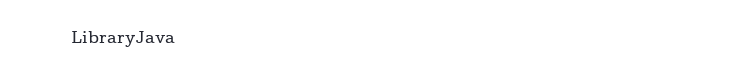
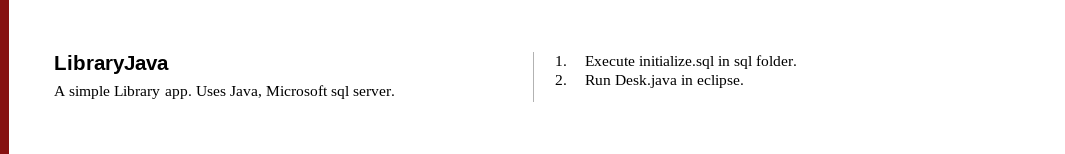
(175, 39) none -> [54,85,396,99] [555,55,798,69] [555,75,745,88] // A simple Library app. Uses Java, Microsoft sql server. // 1. Execute initialize.sql in sql folder. // 2. Run Desk.java in eclipse.

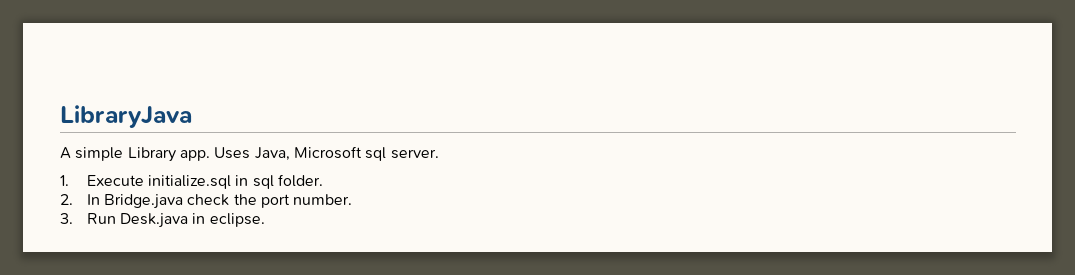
(567, 80) none -> [86,194,353,209] [60,213,73,224] In Bridge.java check the port number. // 3.

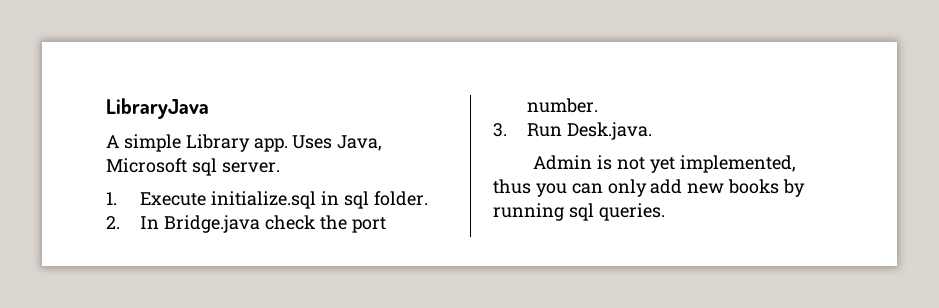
[120,213,265,228] Desk.java in eclipse. -> [567,122,653,140] [533,155,796,173] [493,179,806,197] [493,203,665,221] Desk.java. // Admin is not yet implemented, thus you can only add new books by running sql queries.

